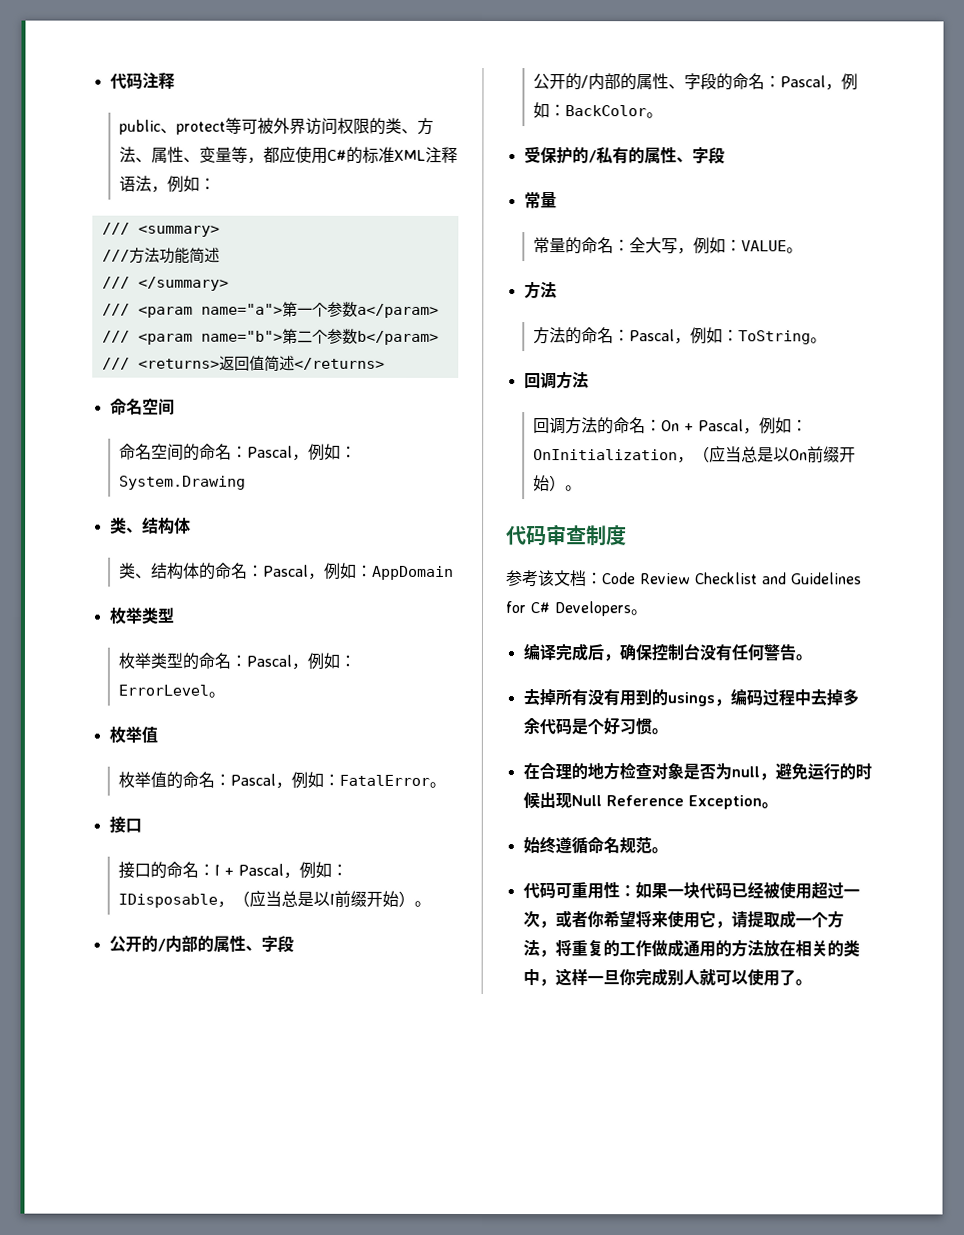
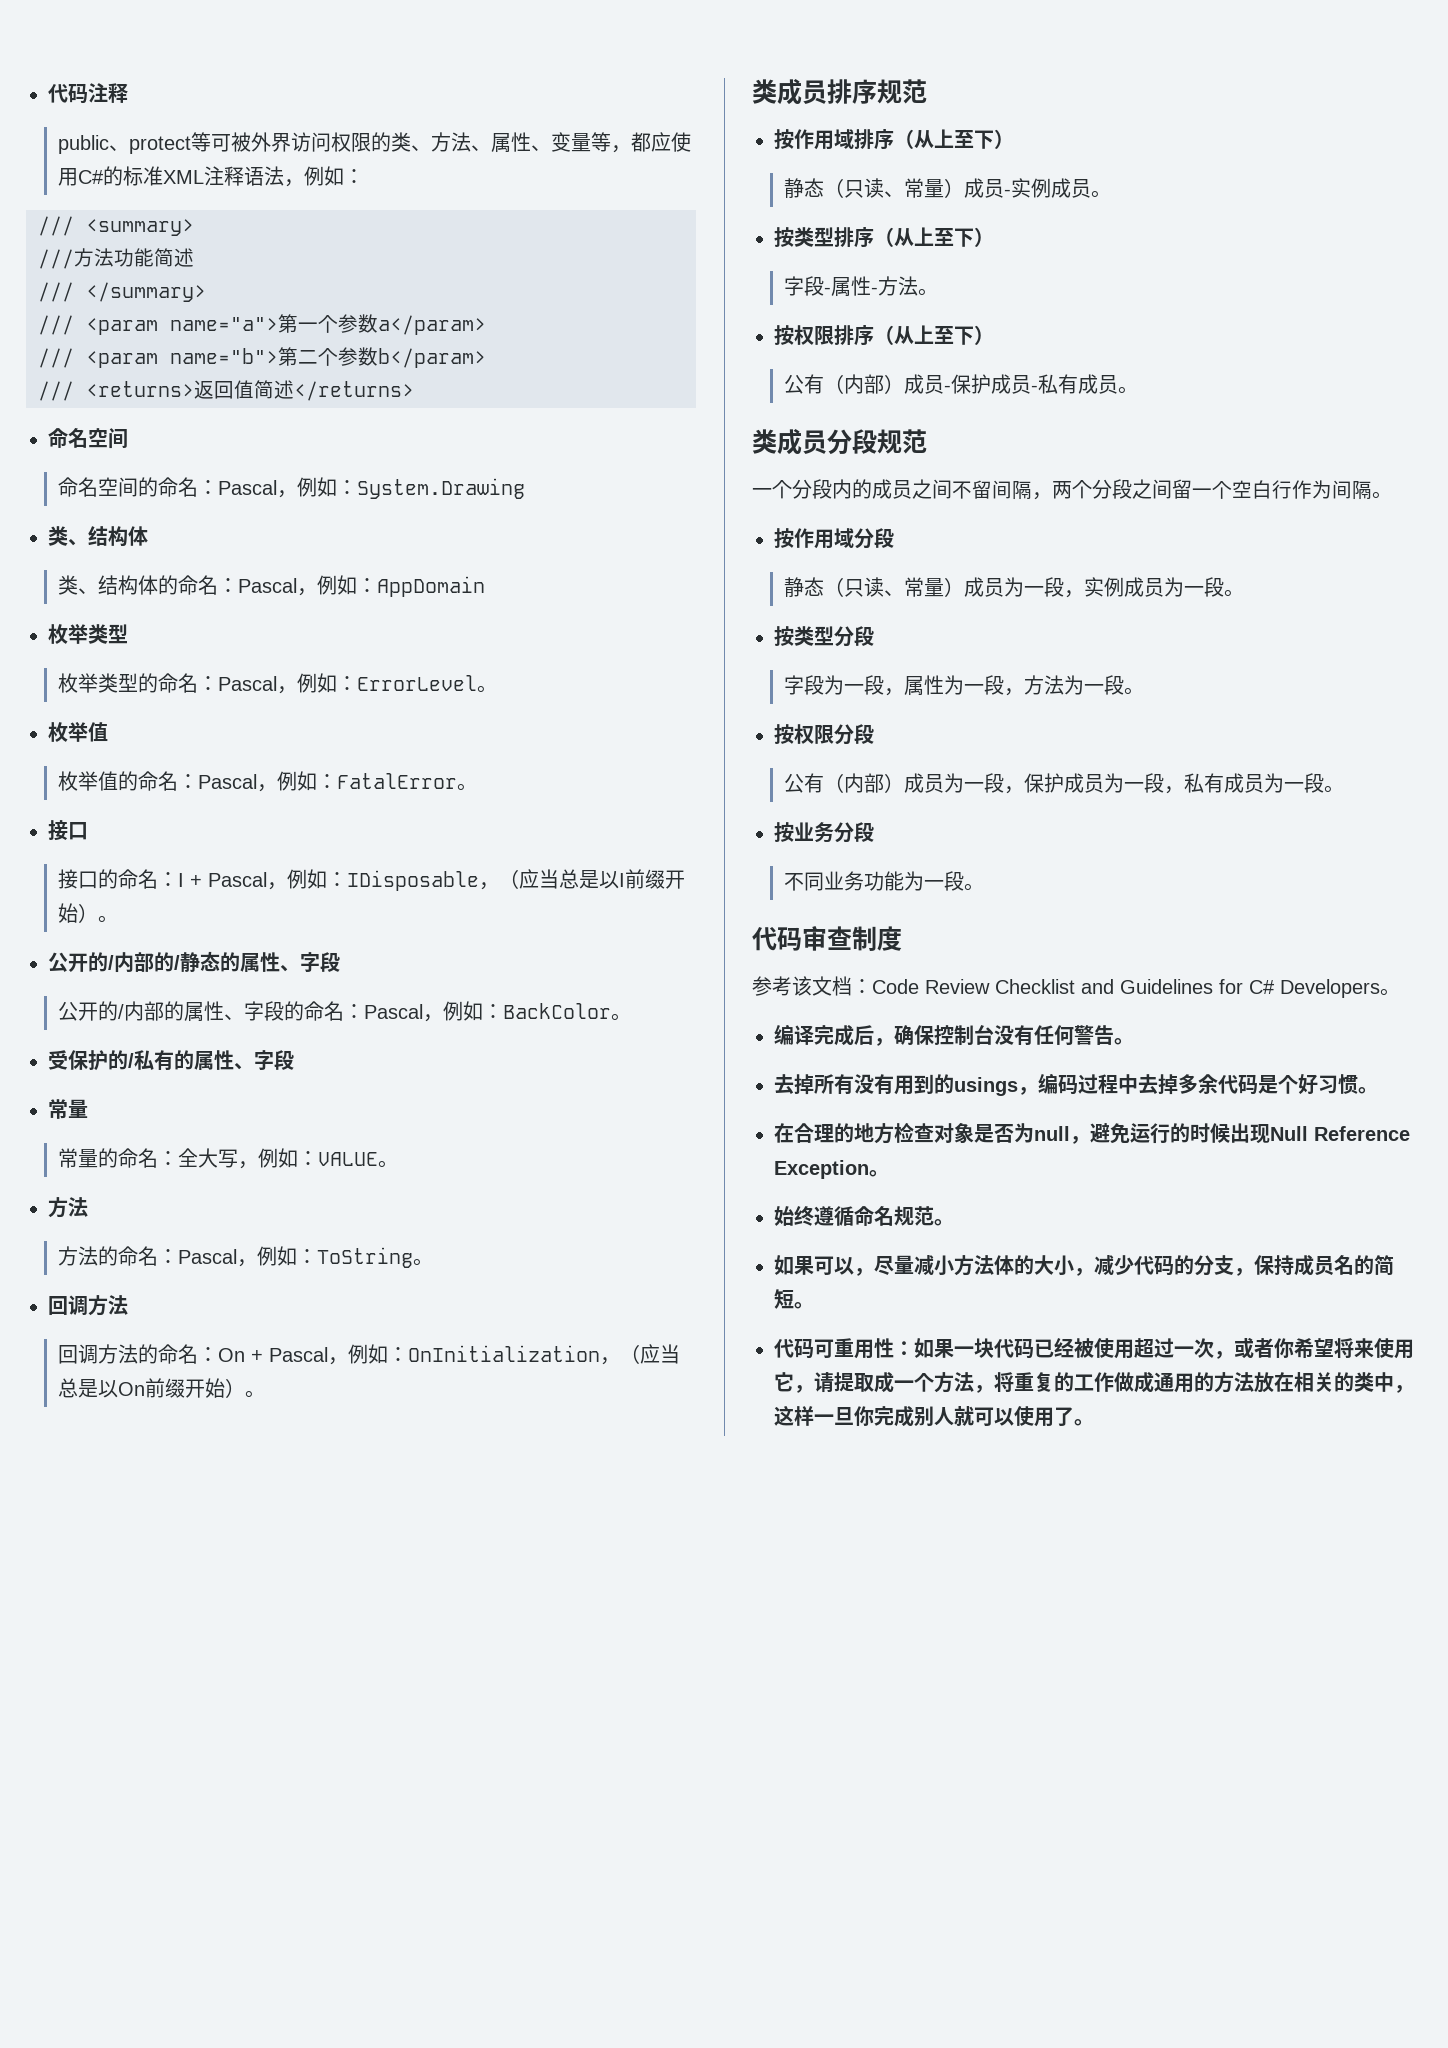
(214, 943) none -> [174,951,240,972] /静态的
(582, 488) none -> [752,79,927,105] [774,129,1014,150] [784,178,1112,198] [774,227,994,248] [784,276,939,297] [774,325,994,346] [784,374,1139,394] [752,429,927,455] [752,479,1392,500] [774,528,894,549] [784,577,1245,598] [774,626,874,647] [784,675,1145,696] [774,724,874,745] [784,773,1345,794] [774,822,874,843] [784,871,985,891] // 类成员排序规范 // 按作用域排序（从上至下） // 静态（只读、常量）成员-实例成员。 // 按类型排序（从上至下） // 字段-属性-方法。 // 按权限排序（从上至下） // 公有（内部）成员-保护成员-私有成员。 // 类成员分段规范 // 一个分段内的成员之间不留间隔，两个分段之间留一个空白行作为间隔。 // 按作用域分段 // 静态（只读、常量）成员为一段，实例成员为一段。 // 按类型分段 // 字段为一段，属性为一段，方法为一段。 // 按权限分段 // 公有（内部）成员为一段，保护成员为一段，私有成员为一段。 // 按业务分段 // 不同业务功能为一段。
(668, 850) none -> [774,1254,1394,1276] [774,1289,814,1309] // 如果可以，尽量减小方法体的大小，减少代码的分支，保持成员名的简短。

